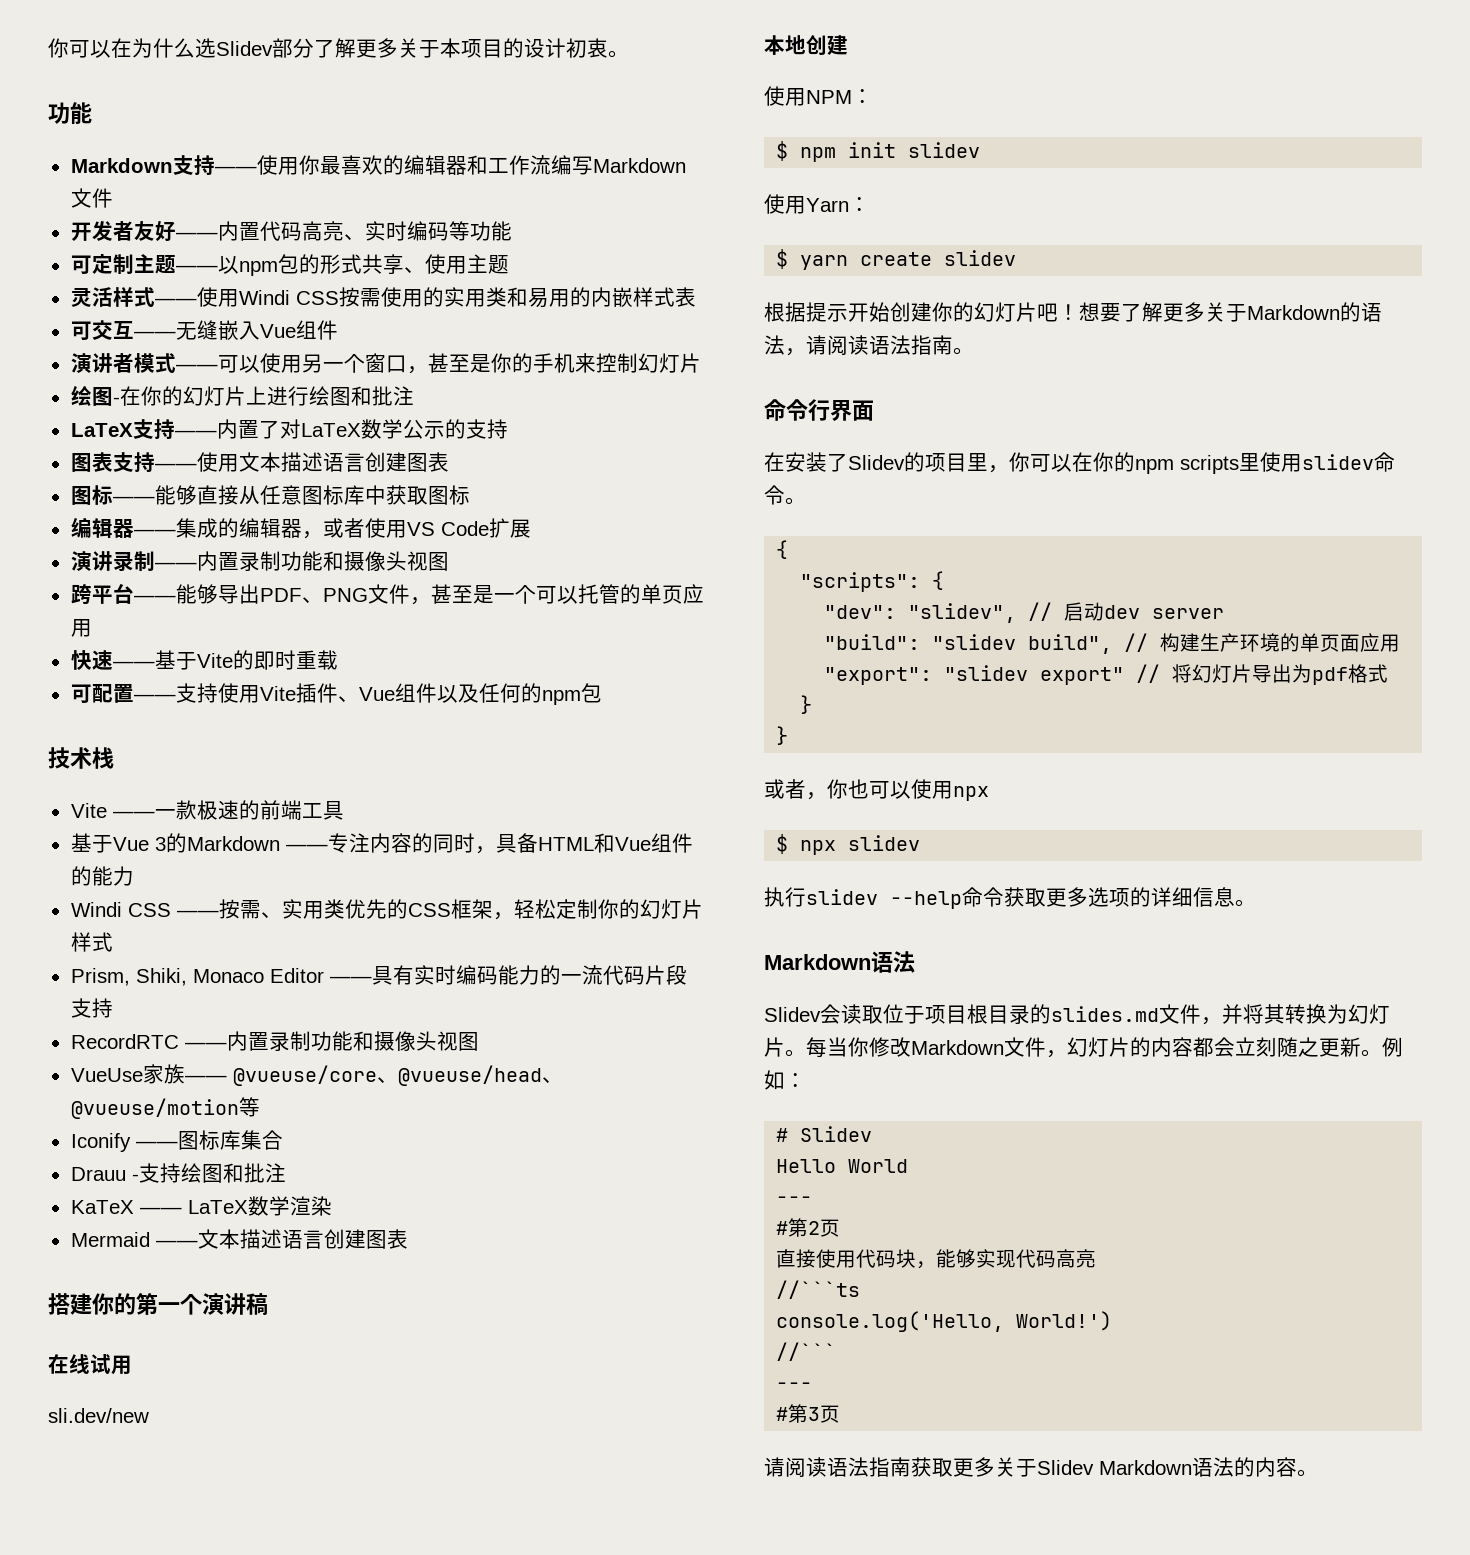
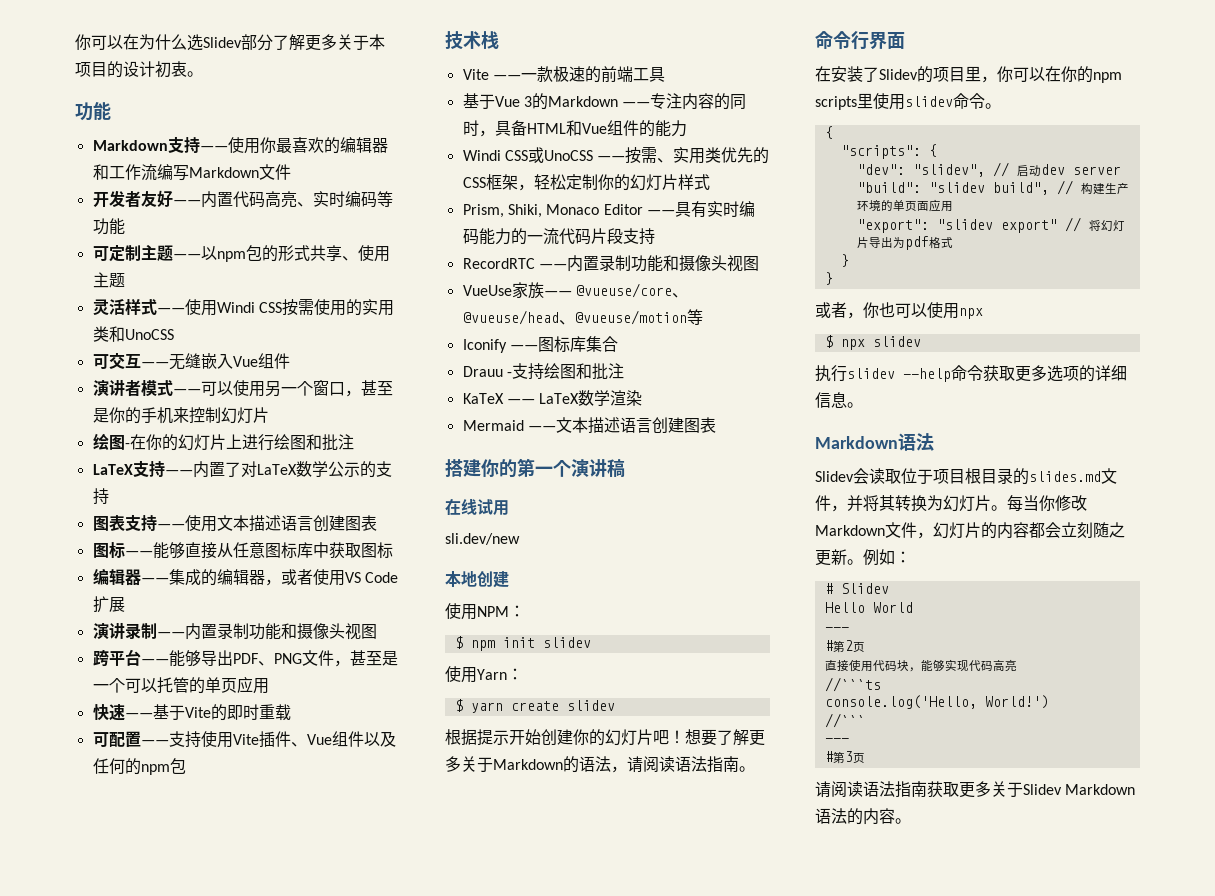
[527,287,696,308] 易用的内嵌样式表 -> [124,329,174,340] UnoCSS
(171, 910) none -> [527,147,593,163] 或UnoCSS

